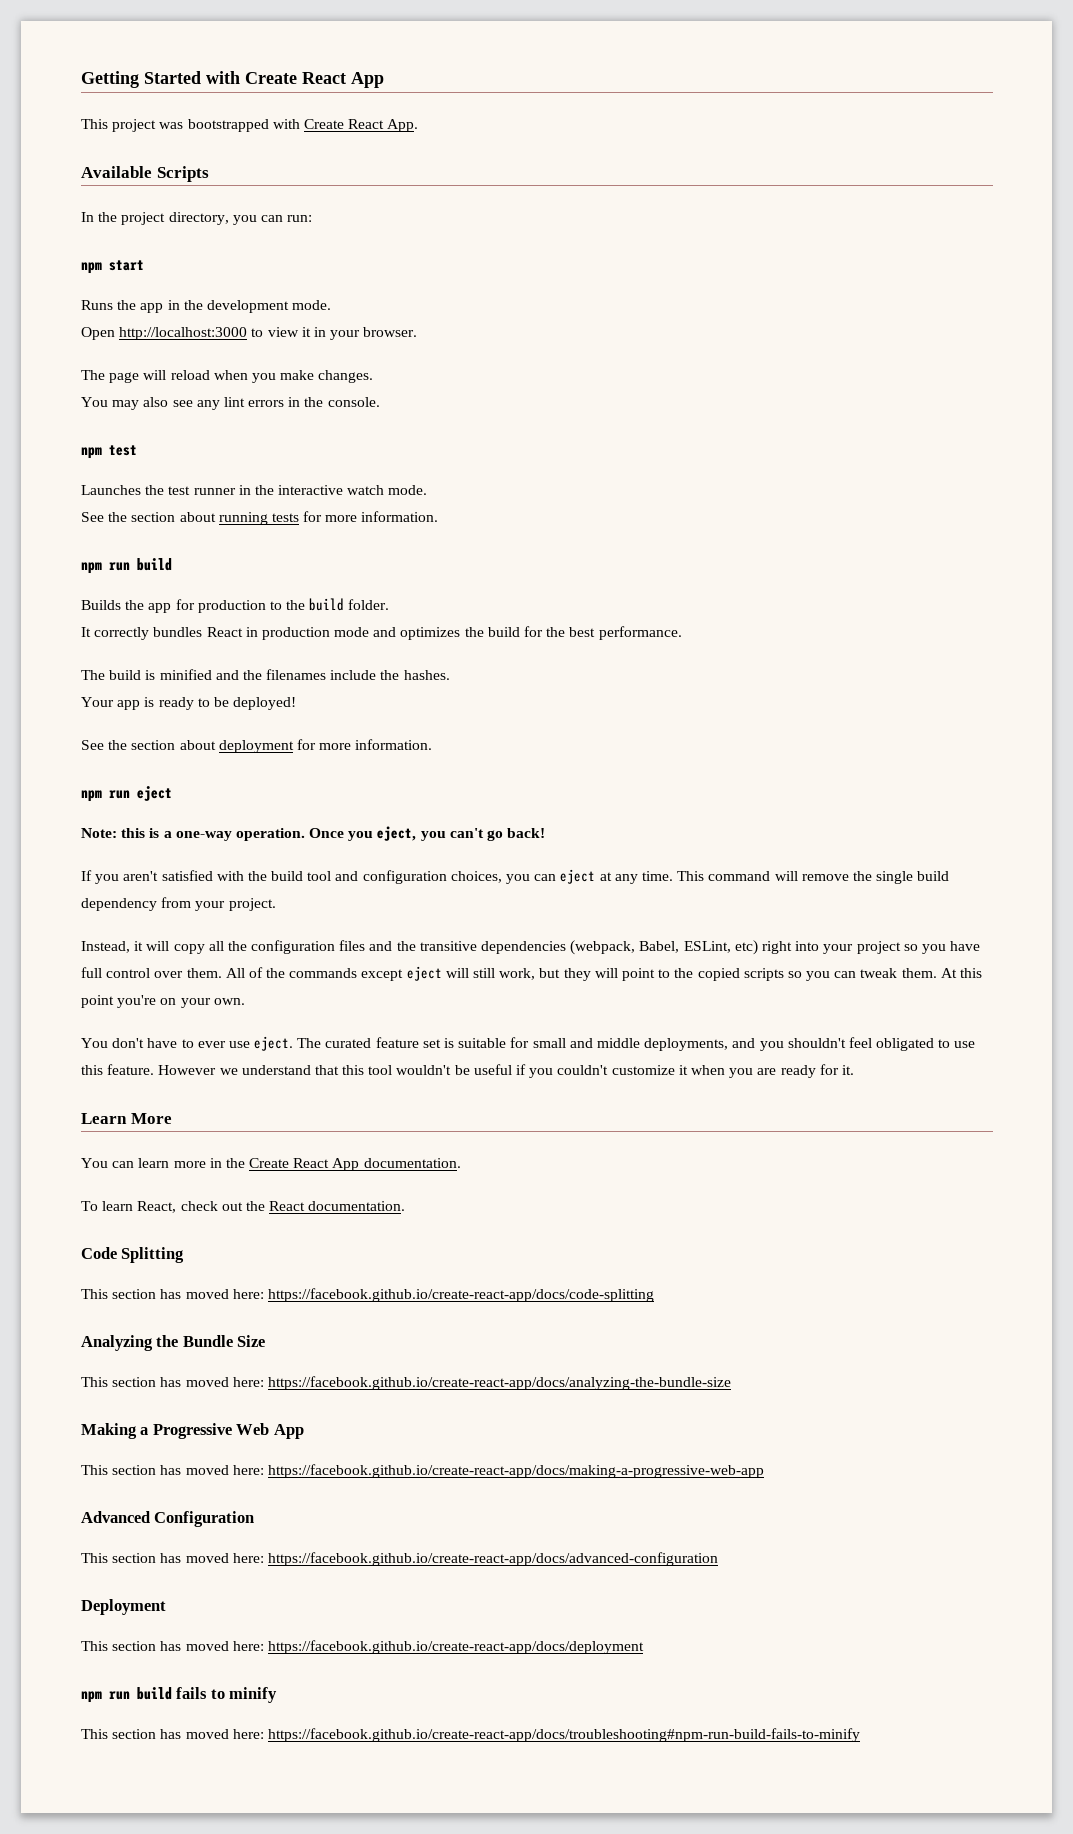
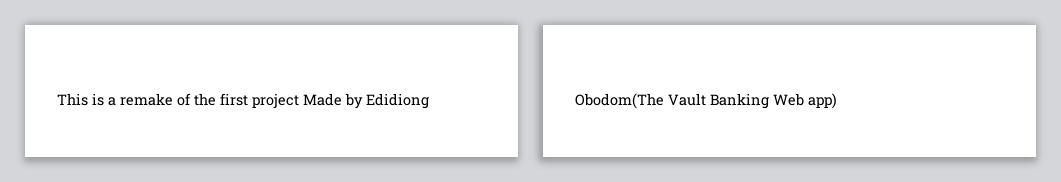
[81,71,384,88] [81,119,419,132] [81,166,209,182] [81,212,313,225] [81,260,144,274] [81,300,332,313] [81,327,418,340] [81,370,374,383] [81,397,380,410] [81,445,137,459] [81,485,428,495] [81,511,439,525] [81,558,172,574] [81,598,390,613] [81,626,682,640] [81,669,450,680] [81,697,297,710] [81,739,433,753] [81,786,172,802] [81,826,546,841] [81,869,950,884] [81,897,276,911] [81,940,981,955] [81,966,982,981] [81,995,245,1008] [81,1036,976,1051] [81,1064,854,1078] [81,1113,172,1124] [81,1158,461,1171] [81,1201,406,1213] [81,1247,185,1263] [81,1288,654,1302] [81,1335,266,1351] [81,1376,731,1390] [81,1423,304,1439] [81,1464,764,1478] [81,1511,255,1527] [81,1552,718,1566] [81,1599,166,1615] [81,1640,644,1654] [81,1687,278,1703] [81,1728,860,1742] Getting Started with Create React App // This project was bootstrapped with Create React App. // Available Scripts // In the project directory, you can run: // npm start // Runs the app in the development mode. // Open http://localhost:3000 to view it in your browser. // The page will reload when you make changes. // You may also see any lint errors in the console. // npm test // Launches the test runner in the interactive watch mode. // See the section about running tests for more information. // npm run build // Builds the app for production to the build folder. // It correctly bundles React in production mode and optimizes the build for the best performance. // The build is minified and the filenames include the hashes. // Your app is ready to be deployed! // See the section about deployment for more information. // npm run eject // Note: this is a one-way operation. Once you eject, you can't go back! // If you aren't satisfied with the build tool and configuration choices, you can eject at any time. This command will remove the single build dependency from your project. // Instead, it will copy all the configuration files and the transitive dependencies (webpack, Babel, ESLint, etc) right into your project so you have full control over them. All of the commands except eject will still work, but they will point to the copied scripts so you can tweak them. At this point you're on your own. // You don't have to ever use eject. The curated feature set is suitable for small and middle deployments, and you shouldn't feel obligated to use this feature. However we understand that this tool wouldn't be useful if you couldn't customize it when you are ready for it. // Learn More // You can learn more in the Create React App documentation. // To learn React, check out the React documentation. // Code Splitting // This section has moved here: https://facebook.github.io/create-react-app/docs/code-splitting // Analyzing the Bundle Size // This section has moved here: https://facebook.github.io/create-react-app/docs/analyzing-the-bundle-size // Making a Progressive Web App // This section has moved here: https://facebook.github.io/create-react-app/docs/making-a-progressive-web-app // Advanced Configuration // This section has moved here: https://facebook.github.io/create-react-app/docs/advanced-configuration // Deployment // This section has moved here: https://facebook.github.io/create-react-app/docs/deployment // npm run build fails to minify // This section has moved here: https://facebook.github.io/create-react-app/docs/troubleshooting#npm-run-build-fails-to-minify -> [57,93,837,109] This is a remake of the first project Made by Edidiong Obodom(The Vault Banking Web app)

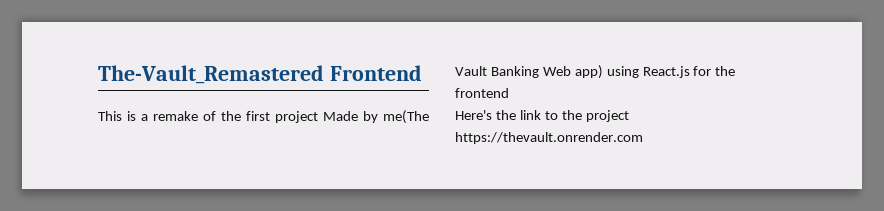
(57, 99) none -> [98,65,422,84] The-Vault_Remastered Frontend //
[366,93,664,109] Edidiong Obodom(The -> [383,110,429,124] me(The
(837, 101) none -> [606,66,736,78] [455,88,509,98] [455,110,629,122] [455,132,643,144] using React.js for the frontend // Here's the link to the project https://thevault.onrender.com

